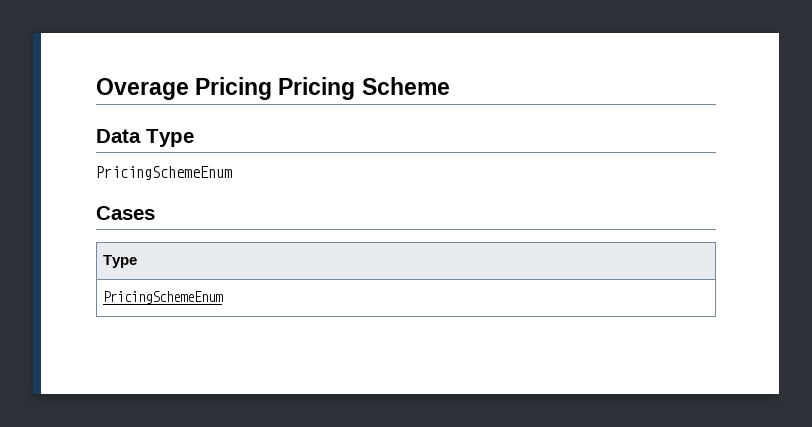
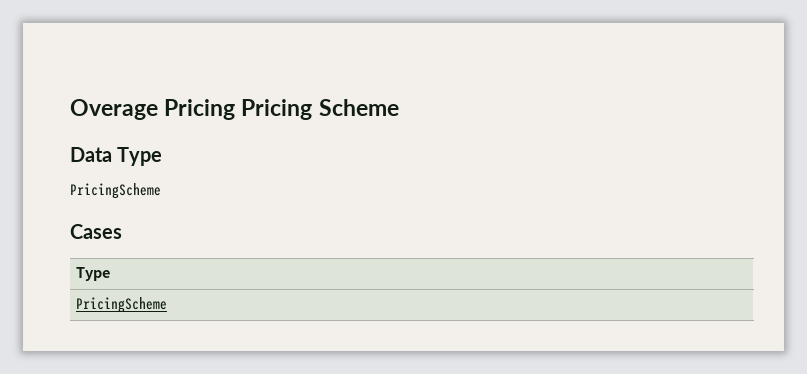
[96,166,232,180] PricingSchemeEnum -> [70,183,161,199] PricingScheme
[102,291,223,304] PricingSchemeEnum -> [75,297,167,313] PricingScheme

